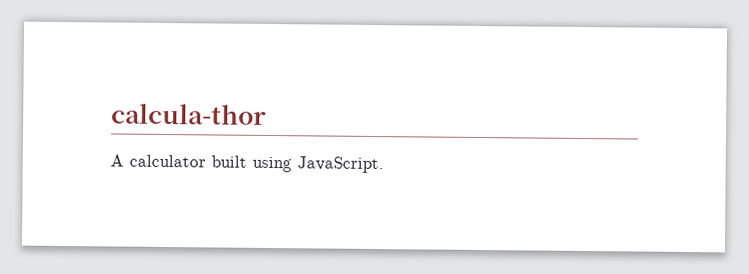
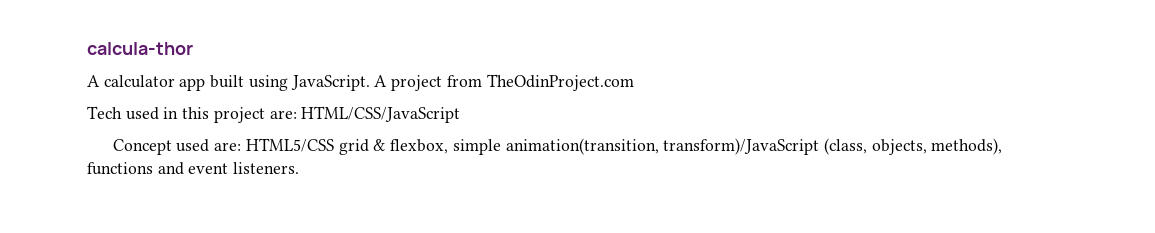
(206, 161) none -> [179,78,206,91] app
(384, 165) none -> [374,74,634,91] [87,106,461,123] [112,138,1003,155] [87,162,300,175] A project from TheOdinProject.com // Tech used in this project are: HTML/CSS/JavaScript // Concept used are: HTML5/CSS grid & flexbox, simple animation(transition, transform)/JavaScript (class, objects, methods), functions and event listeners.

